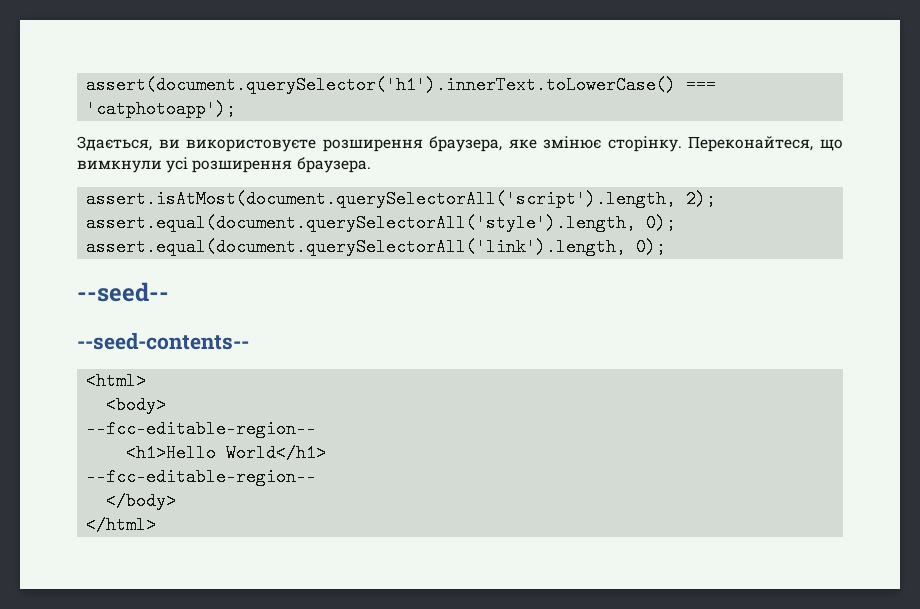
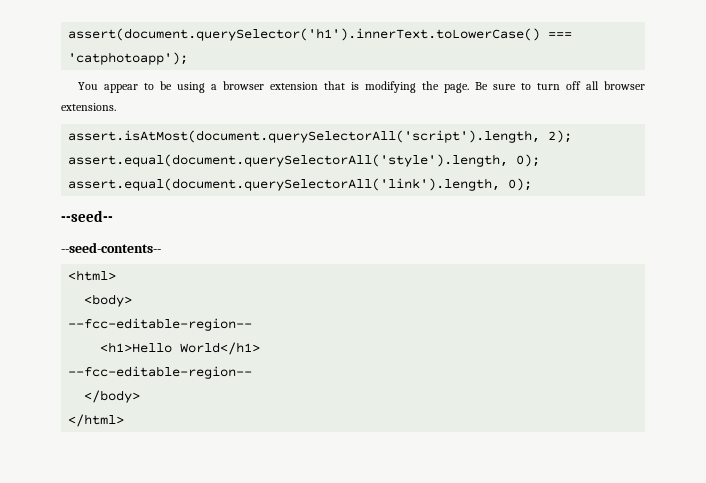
[77,136,843,152] [77,157,371,173] Здається, ви використовуєте розширення браузера, яке змінює сторінку. Переконайтеся, що вимкнули усі розширення браузера. -> [77,81,645,93] [61,103,116,111] You appear to be using a browser extension that is modifying the page. Be sure to turn off all browser extensions.

